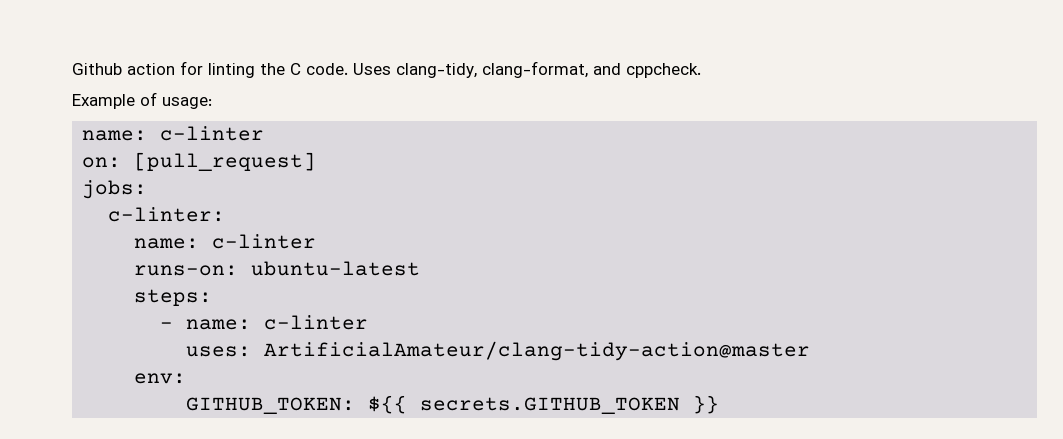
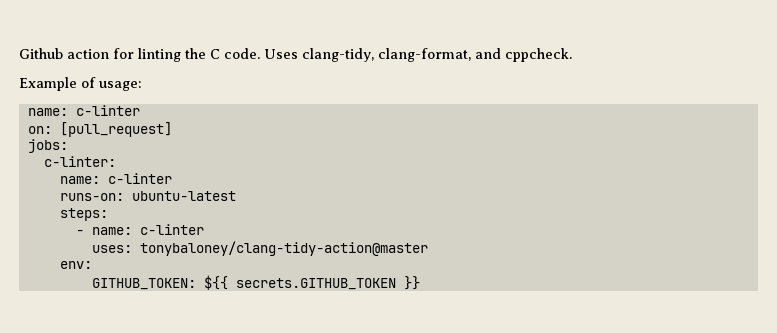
[264,341,811,361] ArtificialAmateur/clang-tidy-action@master -> [139,241,428,256] tonybaloney/clang-tidy-action@master

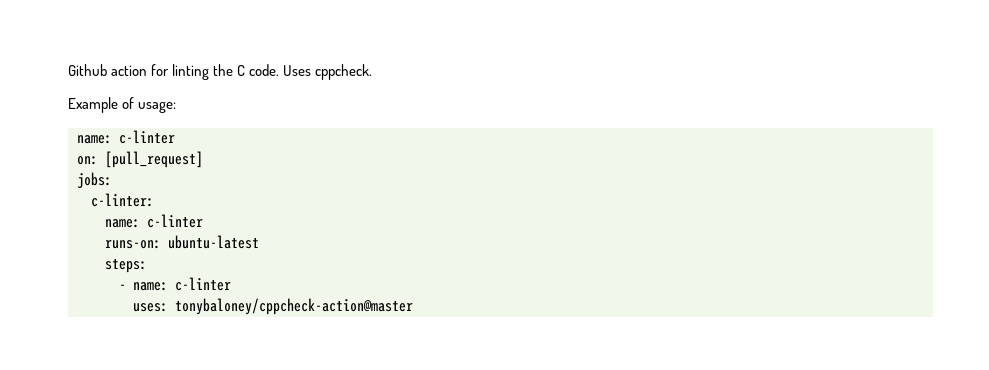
[302,48,501,62] clang-tidy, clang-format, and -> (312, 70) none
[139,241,428,256] [59,261,92,269] [91,275,420,290] tonybaloney/clang-tidy-action@master // env: // GITHUB_TOKEN: ${{ secrets.GITHUB_TOKEN }} -> [175,298,413,315] tonybaloney/cppcheck-action@master

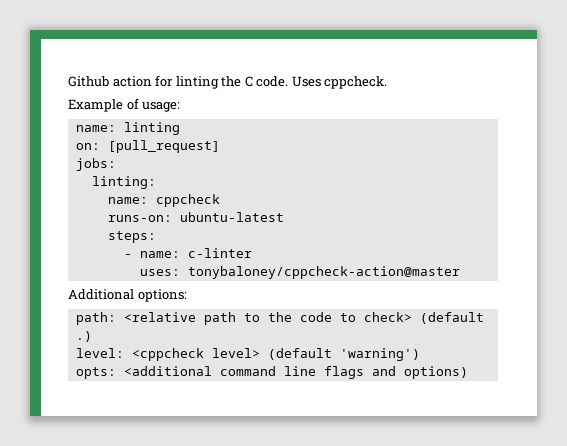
[119,130,175,144] c-linter -> [123,122,180,135] linting
[91,193,154,207] [105,214,203,228] c-linter: // name: c-linter -> [91,176,156,189] [107,194,220,207] linting: // name: cppcheck
(413, 306) none -> [68,289,187,302] [75,312,484,325] [75,331,92,342] [75,348,420,361] [75,366,468,379] // Additional options: // path: <relative path to the code to check> (default .) // level: <cppcheck level> (default 'warning') // opts: <additional command line flags and options)

